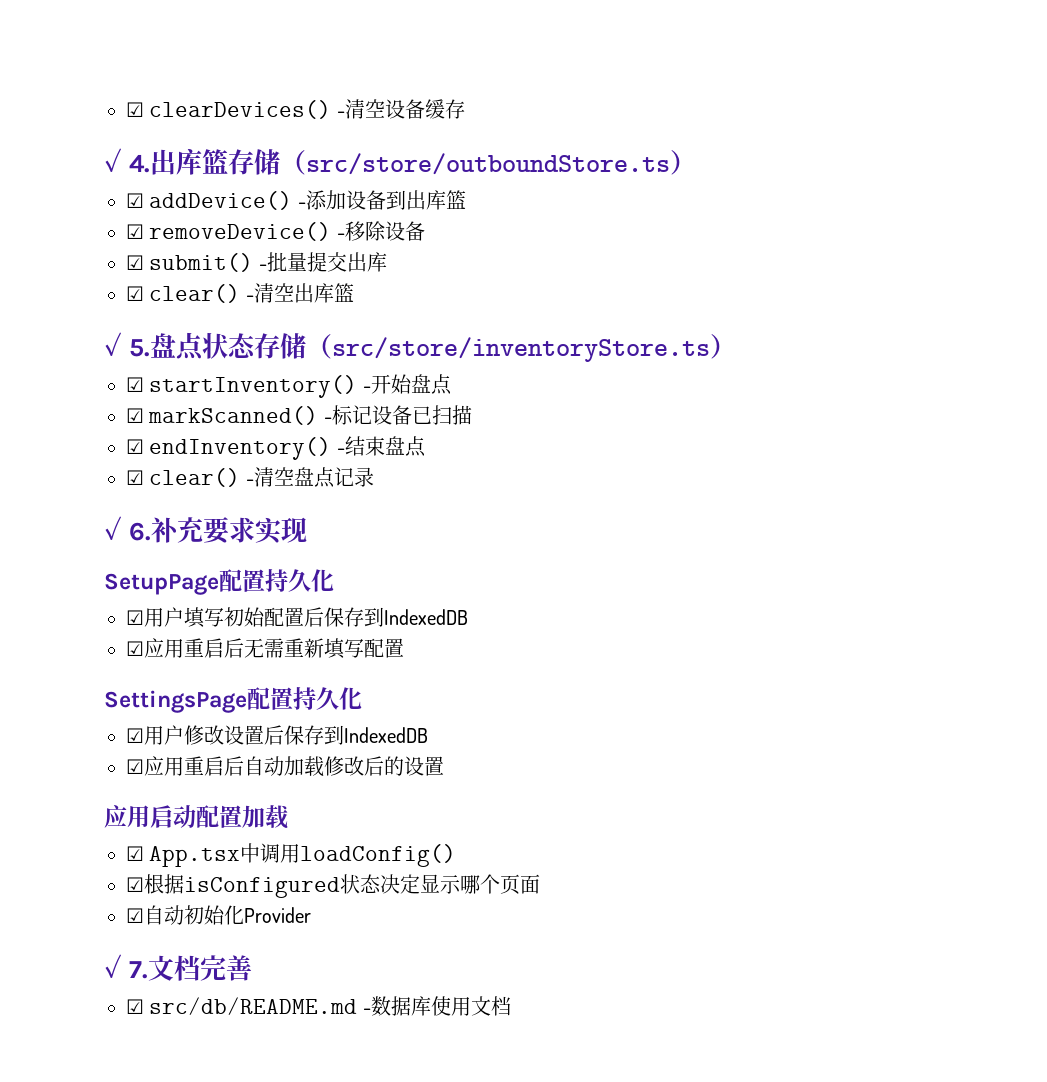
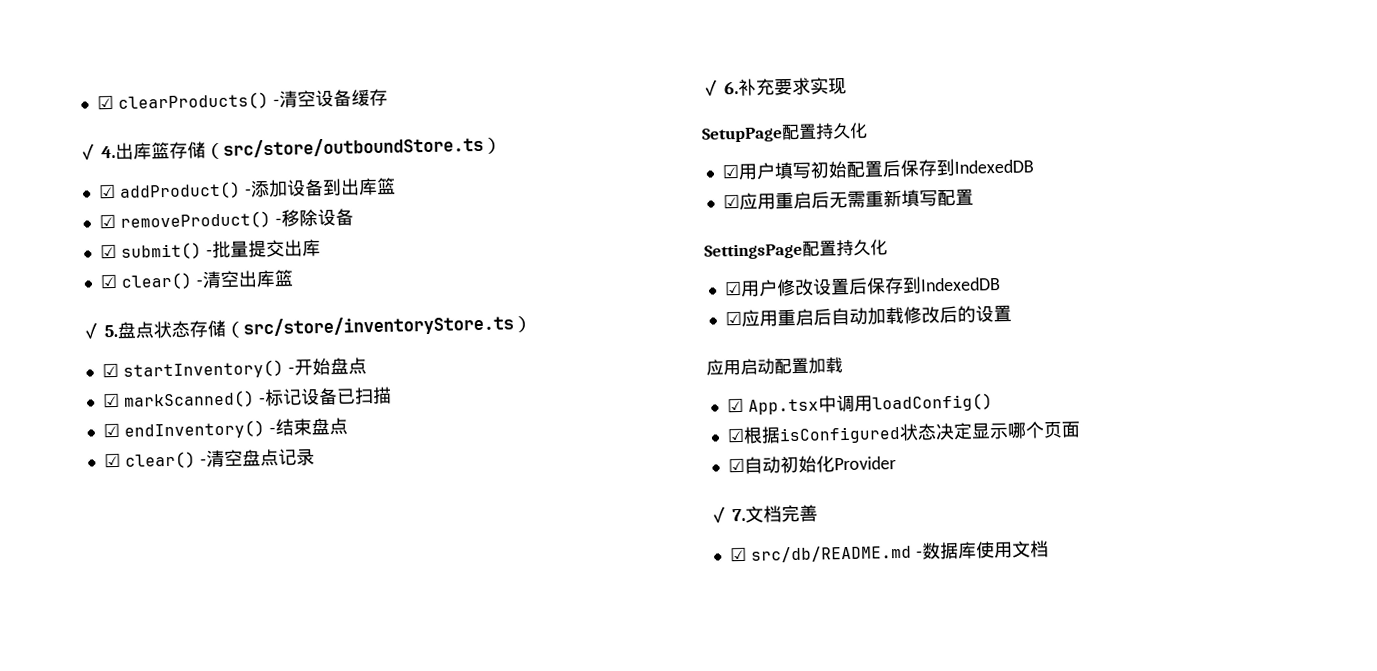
[126,100,332,119] ☑ clearDevices() -> [96,92,269,111] ☑ clearProducts()
[149,191,293,210] addDevice() -> [118,181,241,200] addProduct()
[149,222,332,241] removeDevice() -> [119,211,271,230] removeProduct()

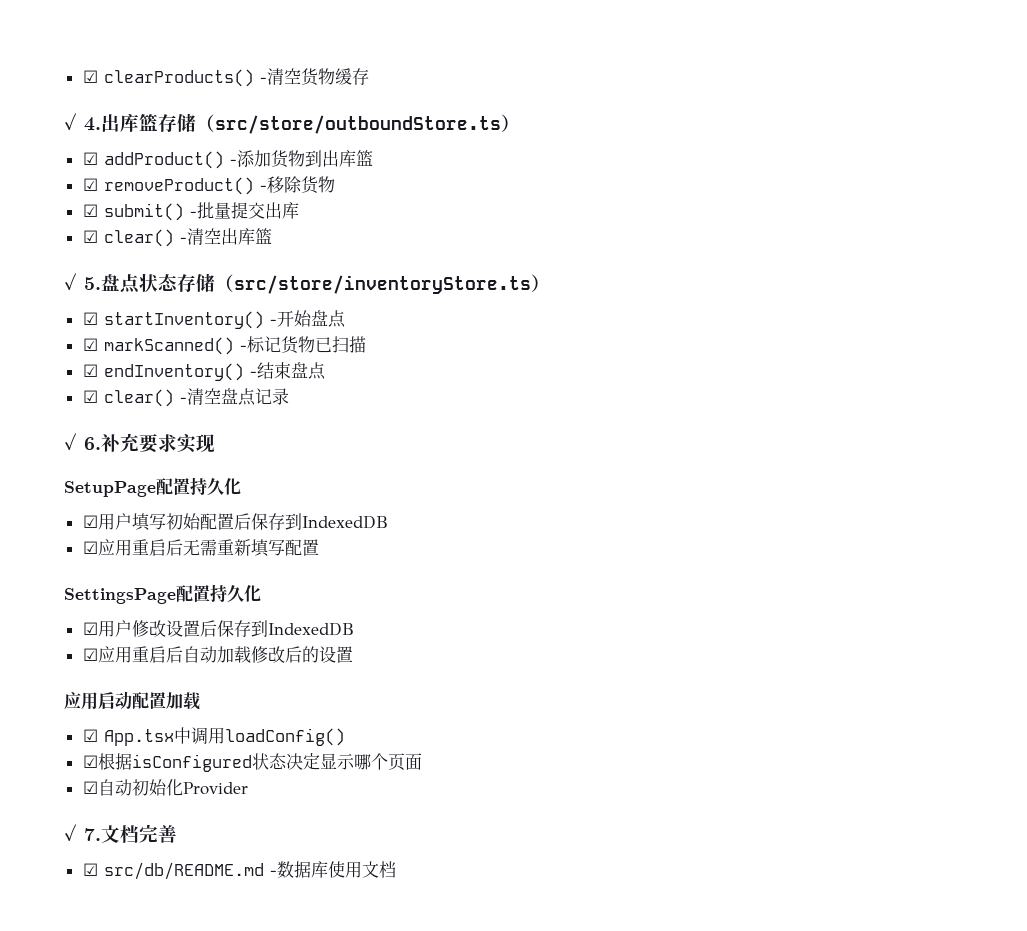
[314,89,352,108] 设备 -> [300,68,335,86] 货物
[285,178,324,197] 设备 -> [270,150,305,168] 货物
[316,208,354,227] 设备 -> [300,176,335,194] 货物
[299,387,338,406] 设备 -> [280,336,315,354] 货物

